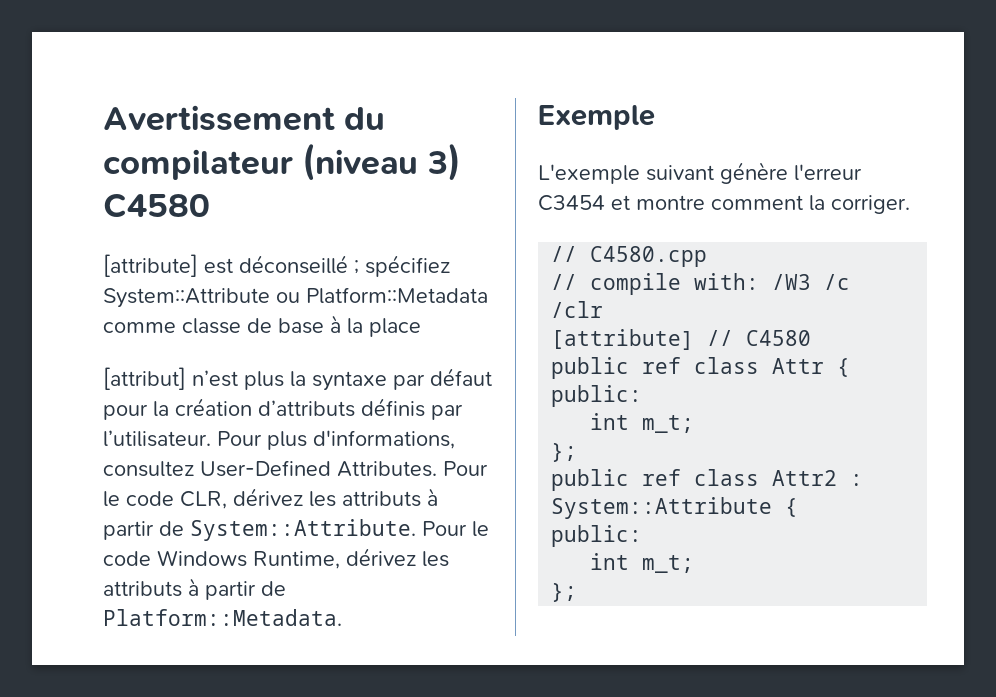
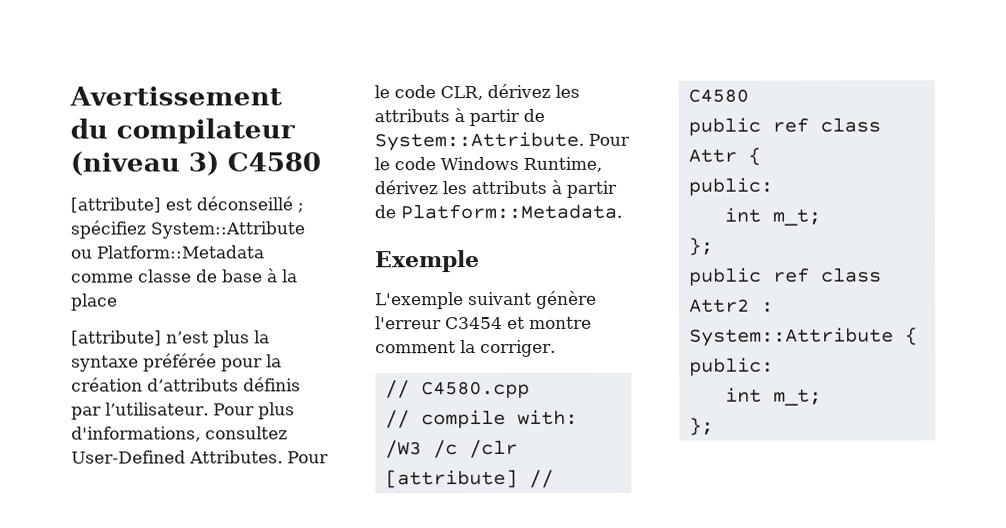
[103,367,186,390] [attribut] -> [71,330,162,346] [attribute]
[393,368,492,390] par défaut -> [143,353,217,372] préférée

